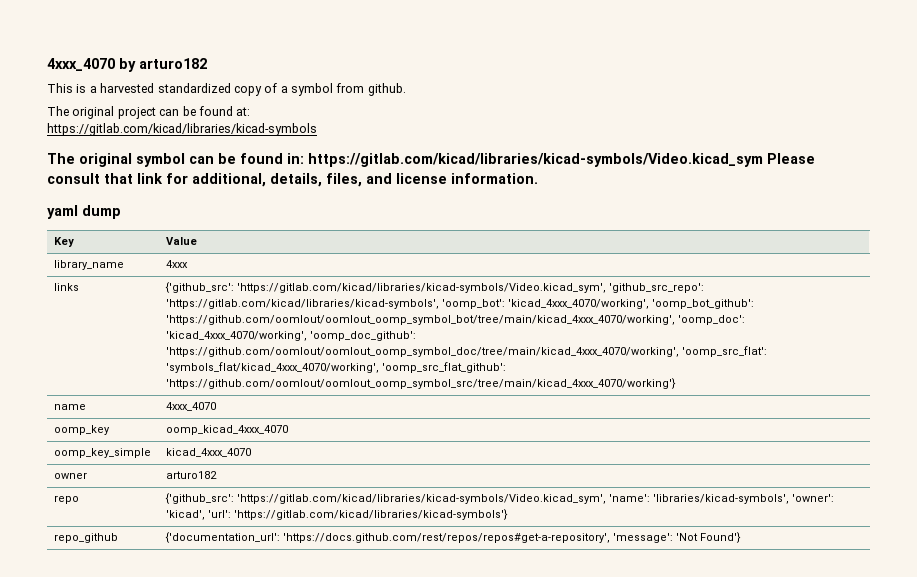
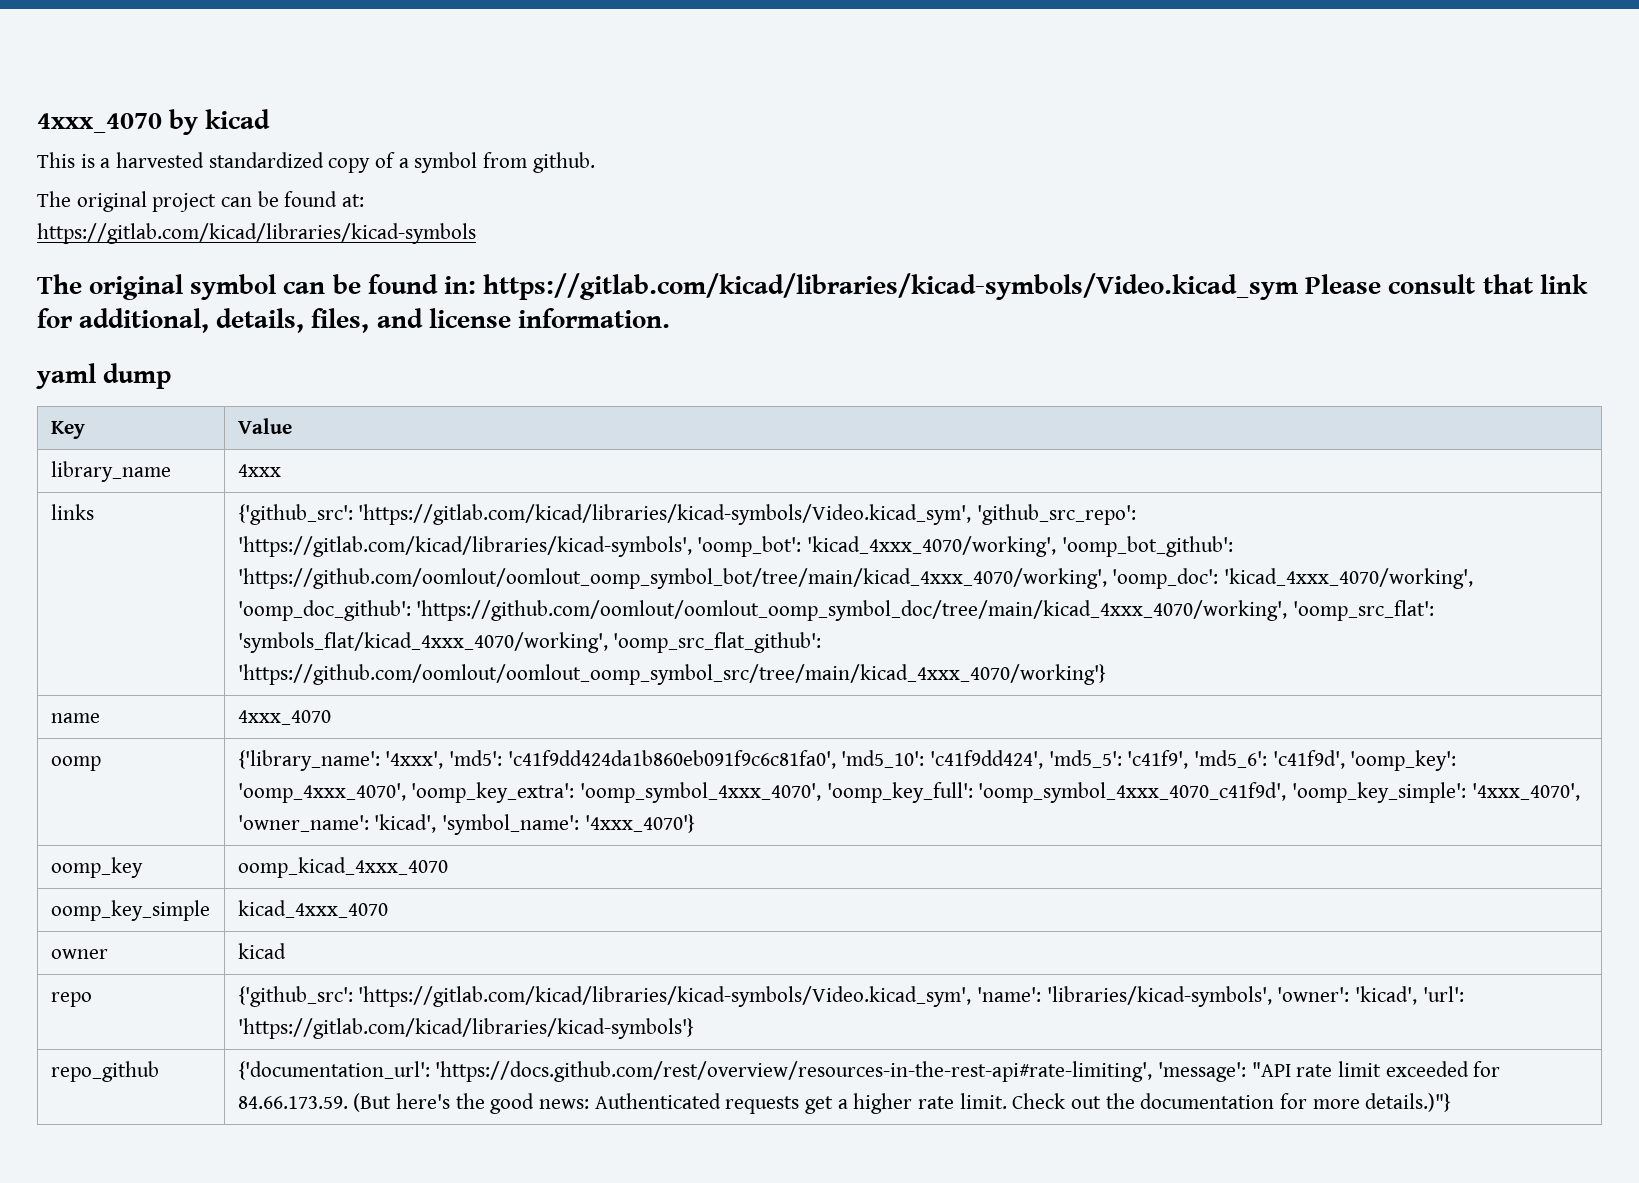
[139,58,207,69] arturo182 -> [205,109,271,129] kicad
(217, 406) none -> [50,756,101,771] [237,750,1457,771] [237,782,1580,803] [237,814,695,835] // oomp | {'library_name': '4xxx', 'md5': 'c41f9dd424da1b860eb091f9c6c81fa0', 'md5_10': 'c41f9dd424', 'md5_5': 'c41f9', 'md5_6': 'c41f9d', 'oomp_key': 'oomp_4xxx_4070', 'oomp_key_extra': 'oomp_symbol_4xxx_4070', 'oomp_key_full': 'oomp_symbol_4xxx_4070_c41f9d', 'oomp_key_simple': '4xxx_4070', 'owner_name': 'kicad', 'symbol_name': '4xxx_4070'}
[166,471,218,479] arturo182 -> [237,943,286,959] kicad
[283,532,742,543] 'https://docs.github.com/rest/repos/repos#get-a-repository', 'message': 'Not Found'} -> [435,1061,1501,1082] [237,1093,1452,1114] 'https://docs.github.com/rest/overview/resources-in-the-rest-api#rate-limiting', 'message': "API rate limit exceeded for 84.66.173.59. (But here's the good news: Authenticated requests get a higher rate limit. Check out the documentation for more details.)"}

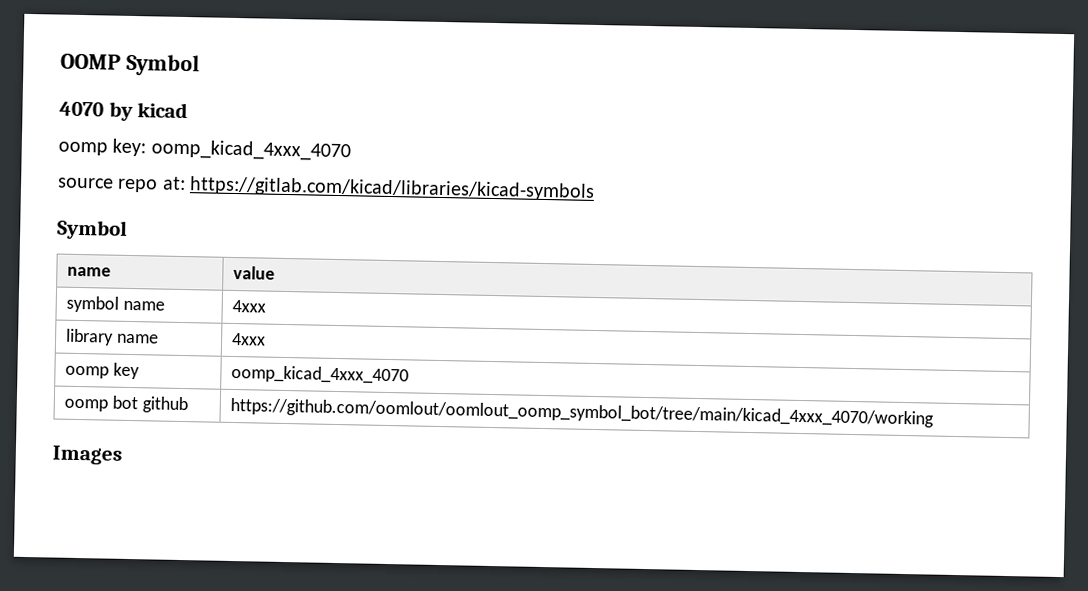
[37,113,162,133] 4xxx_4070 -> [60,53,200,77] [59,101,104,117] OOMP Symbol // 4070
[37,152,595,173] [37,191,338,212] This is a harvested standardized copy of a symbol from github. // The original project can be found -> [58,138,351,162] [57,177,159,193] oomp key: oomp_kicad_4xxx_4070 // source repo
(365, 200) // -> (186, 183) none
[37,273,1588,300] [37,308,670,333] [36,363,172,389] [50,421,85,439] [237,418,292,434] [50,461,171,482] [237,464,281,477] [50,504,94,520] [237,504,1136,525] [237,536,1233,557] [237,568,1473,589] [237,600,1434,621] [237,632,822,653] [237,664,1106,685] [50,713,100,723] [237,710,331,725] [50,756,101,771] [237,750,1457,771] [237,782,1580,803] [237,814,695,835] [50,857,143,878] [237,857,448,878] [50,900,210,921] [237,900,388,918] [50,949,108,959] [237,943,286,959] [50,992,92,1007] [237,986,1464,1007] [237,1018,694,1039] [50,1061,159,1082] [237,1061,1501,1082] [237,1093,1452,1114] The original symbol can be found in: https://gitlab.com/kicad/libraries/kicad-symbols/Video.kicad_sym Please consult that link for additional, details, files, and license information. // yaml dump // Key | Value // library_name | 4xxx // links | {'github_src': 'https://gitlab.com/kicad/libraries/kicad-symbols/Video.kicad_sym', 'github_src_repo': 'https://gitlab.com/kicad/libraries/kicad-symbols', 'oomp_bot': 'kicad_4xxx_4070/working', 'oomp_bot_github': 'https://github.com/oomlout/oomlout_oomp_symbol_bot/tree/main/kicad_4xxx_4070/working', 'oomp_doc': 'kicad_4xxx_4070/working', 'oomp_doc_github': 'https://github.com/oomlout/oomlout_oomp_symbol_doc/tree/main/kicad_4xxx_4070/working', 'oomp_src_flat': 'symbols_flat/kicad_4xxx_4070/working', 'oomp_src_flat_github': 'https://github.com/oomlout/oomlout_oomp_symbol_src/tree/main/kicad_4xxx_4070/working'} // name | 4xxx_4070 // oomp | {'library_name': '4xxx', 'md5': 'c41f9dd424da1b860eb091f9c6c81fa0', 'md5_10': 'c41f9dd424', 'md5_5': 'c41f9', 'md5_6': 'c41f9d', 'oomp_key': 'oomp_4xxx_4070', 'oomp_key_extra': 'oomp_symbol_4xxx_4070', 'oomp_key_full': 'oomp_symbol_4xxx_4070_c41f9d', 'oomp_key_simple': '4xxx_4070', 'owner_name': 'kicad', 'symbol_name': '4xxx_4070'} // oomp_key | oomp_kicad_4xxx_4070 // oomp_key_simple | kicad_4xxx_4070 // owner | kicad // repo | {'github_src': 'https://gitlab.com/kicad/libraries/kicad-symbols/Video.kicad_sym', 'name': 'libraries/kicad-symbols', 'owner': 'kicad', 'url': 'https://gitlab.com/kicad/libraries/kicad-symbols'} // repo_github | {'documentation_url': 'https://docs.github.com/rest/overview/resources-in-the-rest-api#rate-limiting', 'message': "API rate limit exceeded for 84.66.173.59. (But here's the good news: Authenticated requests get a higher rate limit. Check out the documentation for more details.)"} -> [57,219,128,240] [67,266,112,277] [233,265,276,280] [66,295,166,313] [232,299,267,313] [65,328,160,346] [231,332,267,346] [65,362,141,380] [231,364,410,385] [64,395,188,414] [230,397,935,428] [52,445,122,465] Symbol // name | value // symbol name | 4xxx // library name | 4xxx // oomp key | oomp_kicad_4xxx_4070 // oomp bot github | https://github.com/oomlout/oomlout_oomp_symbol_bot/tree/main/kicad_4xxx_4070/working // Images

